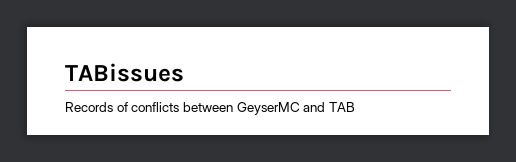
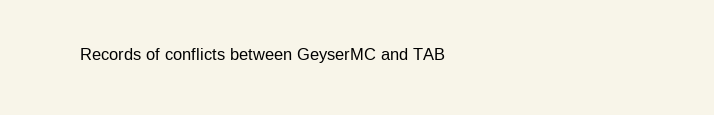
[65,63,184,82] TABissues // -> (80, 54) none

